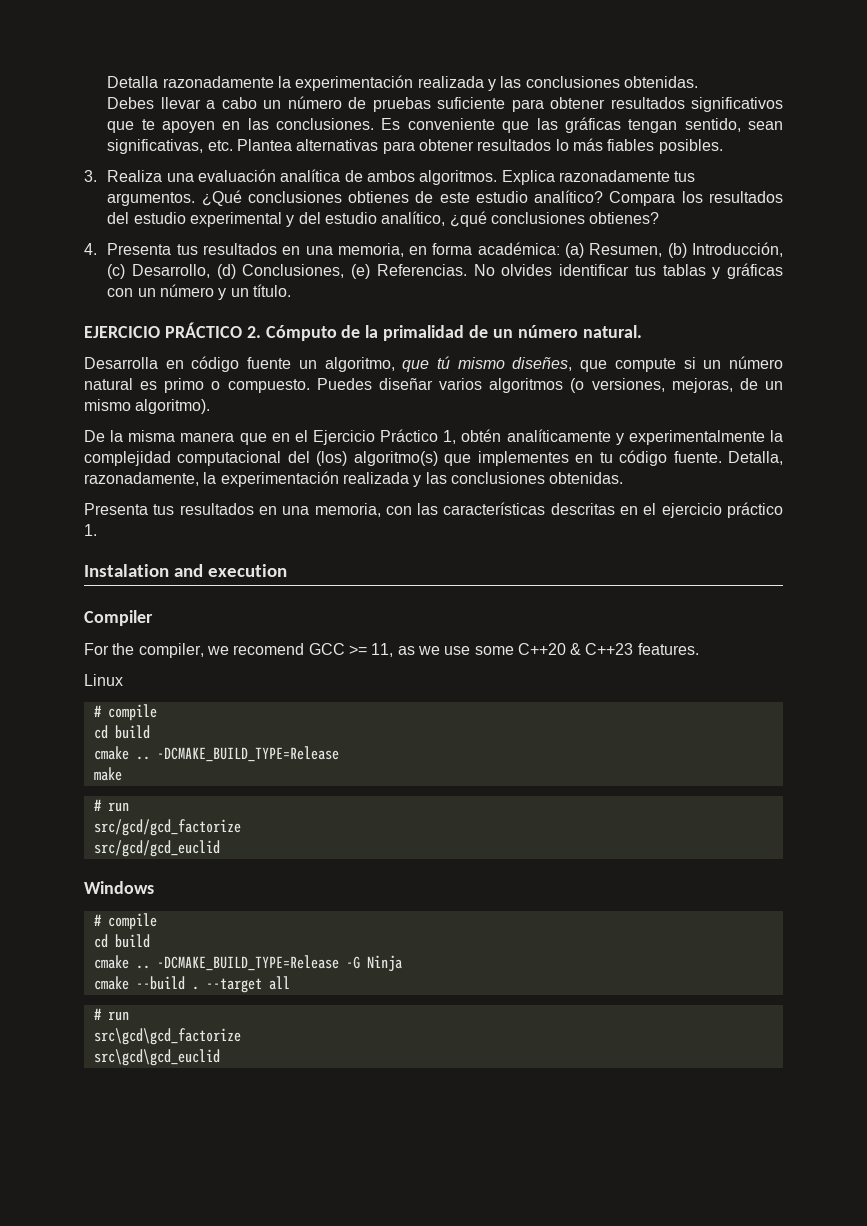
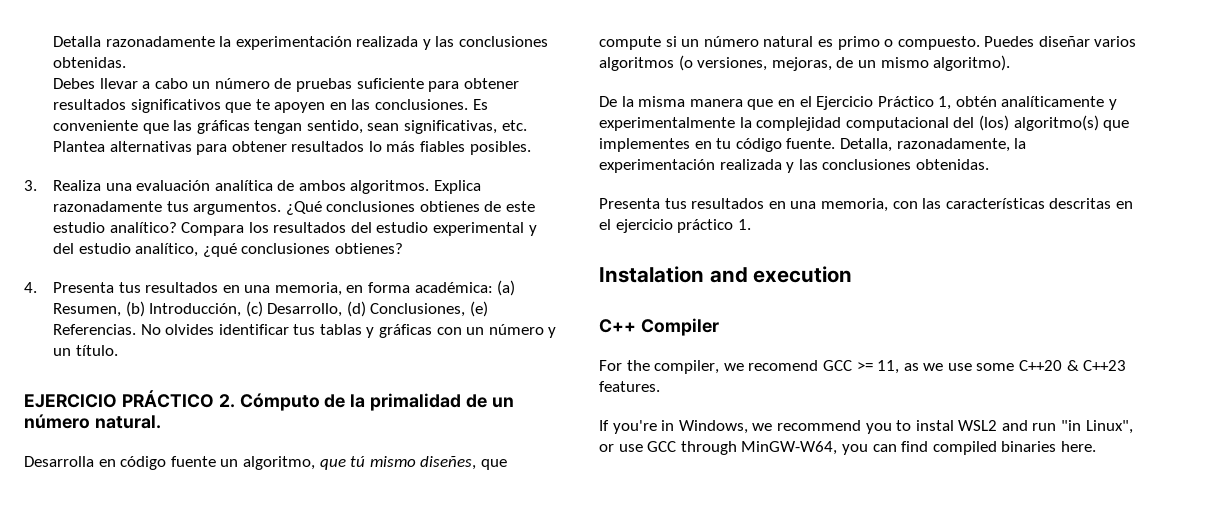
(287, 570) none -> [599,319,636,333] C++
[84,674,123,686] [93,704,157,721] [93,725,150,739] [93,746,339,762] [93,767,122,781] [93,799,129,812] [93,819,241,836] [93,840,220,857] [84,881,154,894] [93,913,157,930] [93,934,150,948] [93,955,402,972] [93,976,290,993] [93,1008,129,1021] [93,1028,241,1045] [93,1049,220,1066] Linux // # compile // cd build // cmake .. -DCMAKE_BUILD_TYPE=Release // make // # run // src/gcd/gcd_factorize // src/gcd/gcd_euclid // Windows // # compile // cd build // cmake .. -DCMAKE_BUILD_TYPE=Release -G Ninja // cmake --build . --target all // # run // src\gcd\gcd_factorize // src\gcd\gcd_euclid -> [599,420,1133,434] [599,441,1096,455] If you're in Windows, we recommend you to instal WSL2 and run "in Linux", or use GCC through MinGW-W64, you can find compiled binaries here.

